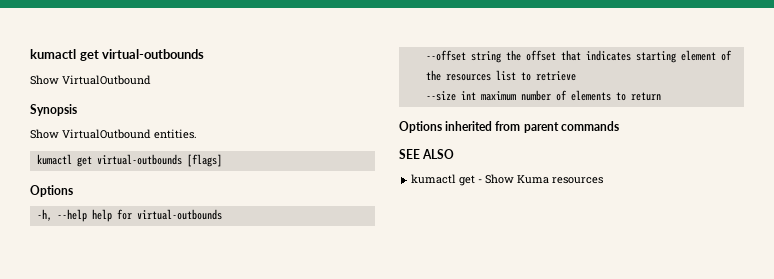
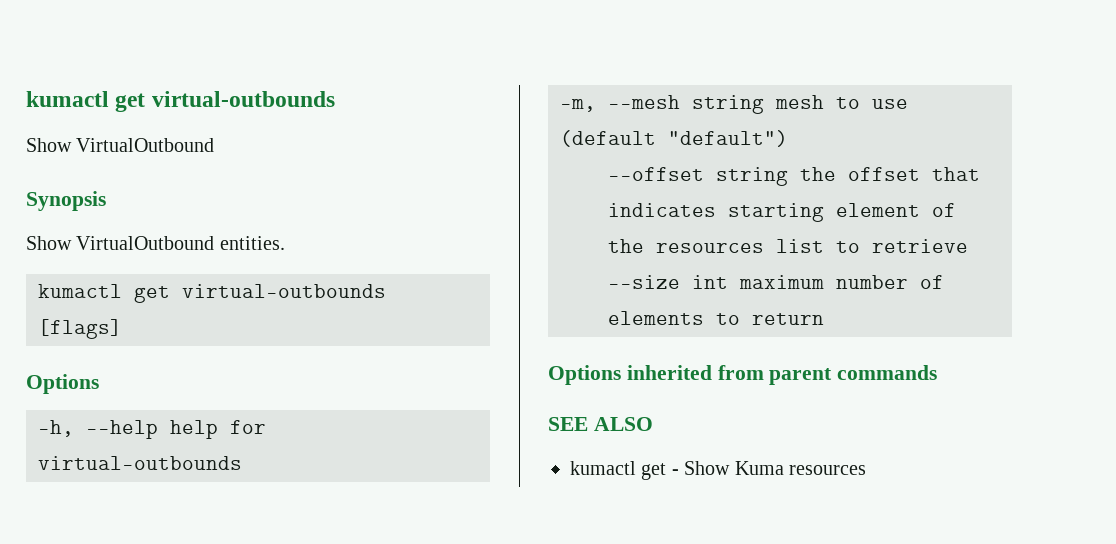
(222, 214) none -> [560,95,908,114] [560,130,788,147] // -m, --mesh string mesh to use (default "default")

